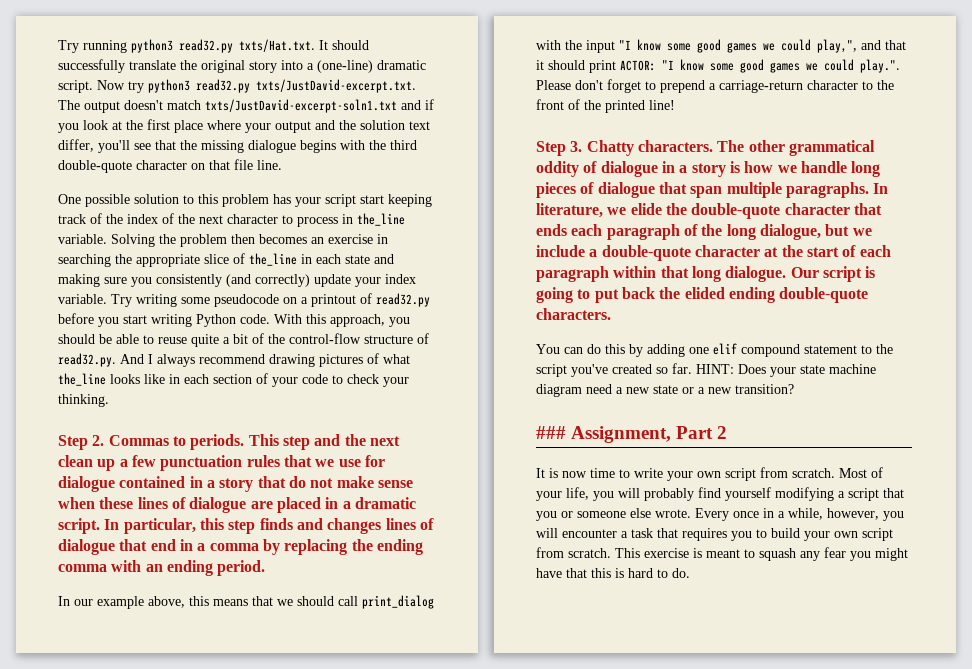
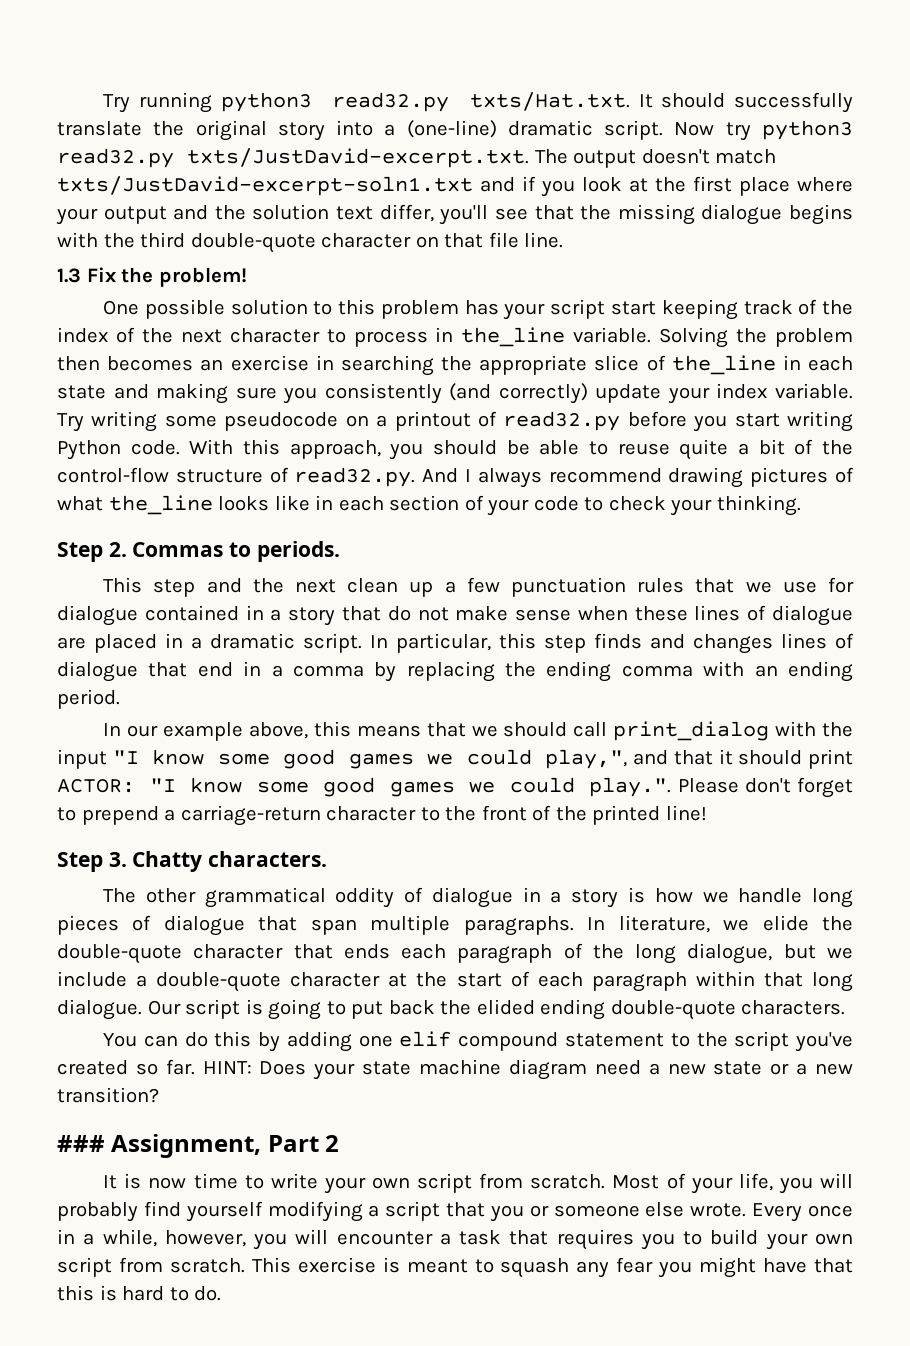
(282, 165) none -> [57,267,247,287] // 1.3 Fix the problem!
(245, 442) none -> (340, 551) //
(713, 146) none -> (328, 859) //

